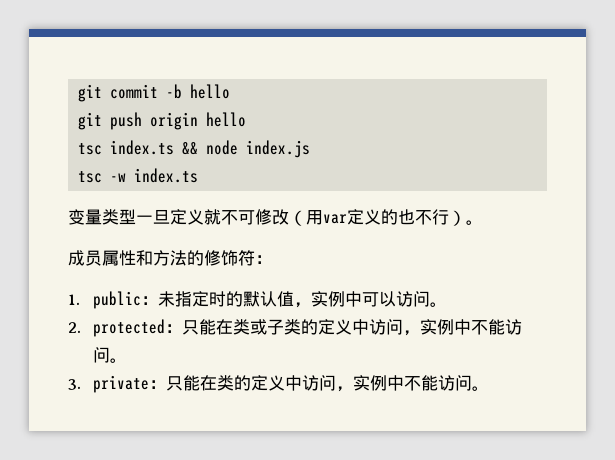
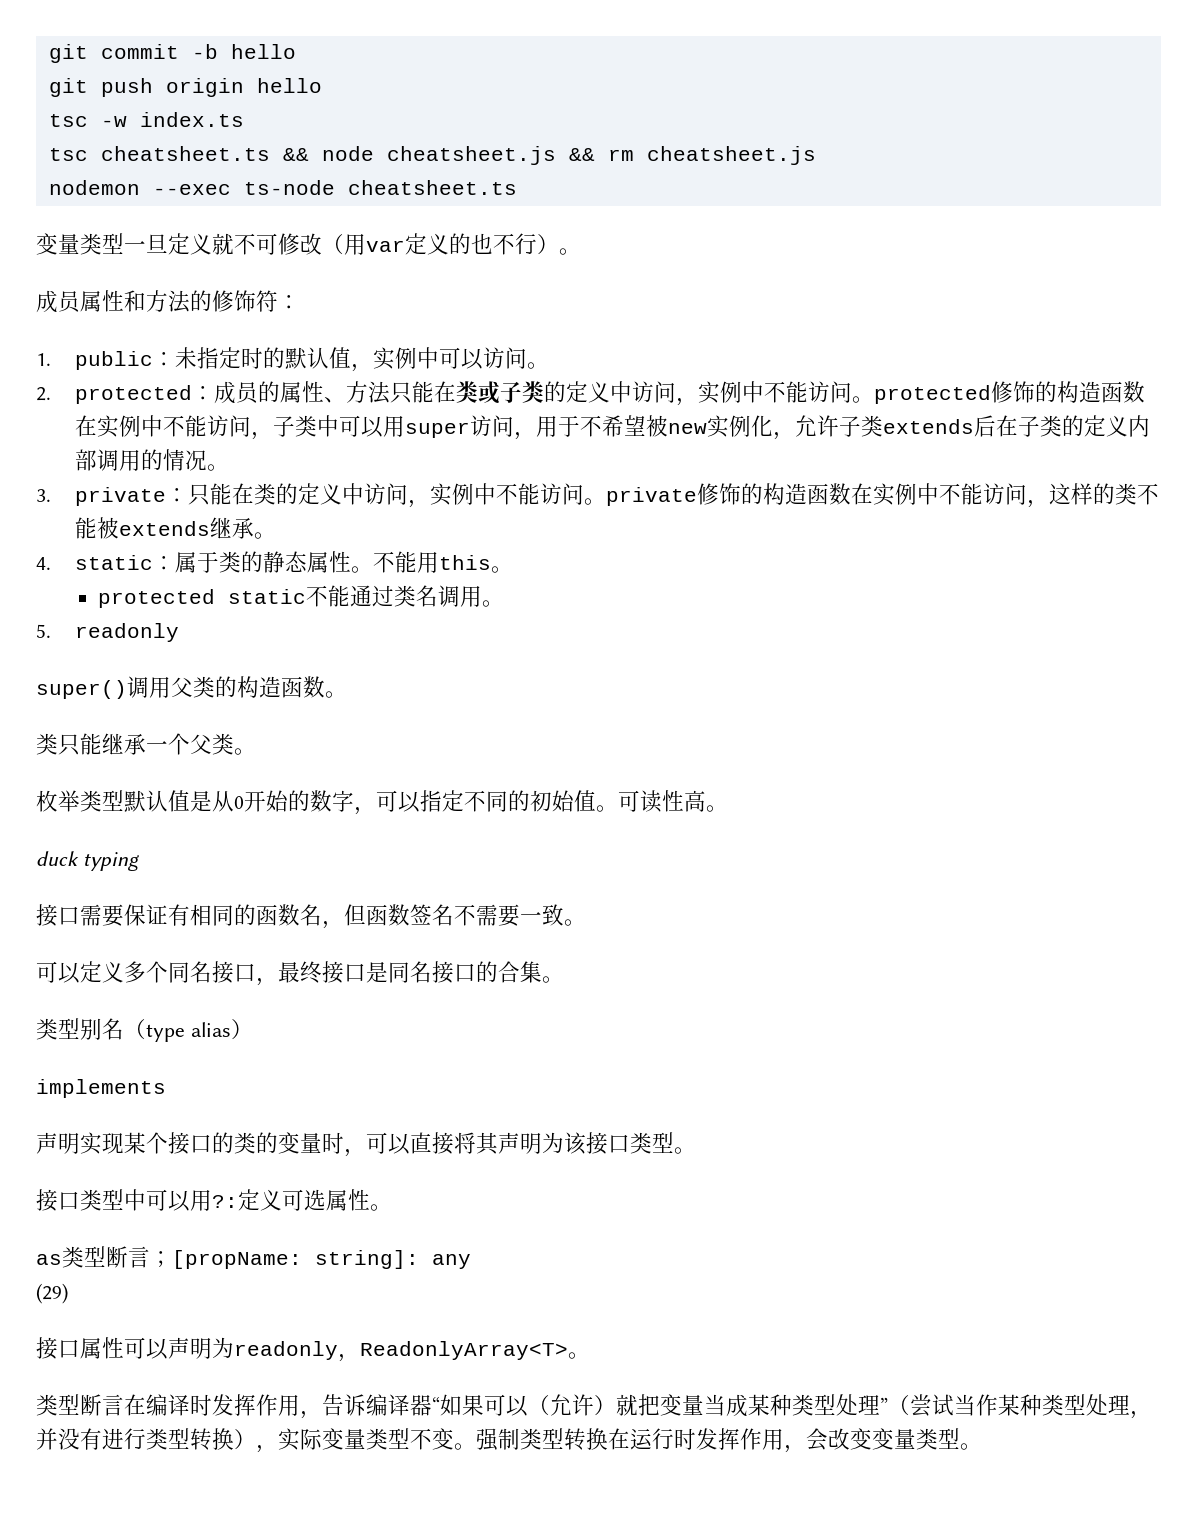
[110,140,311,158] [78,168,199,183] index.ts && node index.js // tsc -w index.ts -> [100,112,244,127] [48,146,816,165] [48,180,517,195] -w index.ts // tsc cheatsheet.ts && node cheatsheet.js && rm cheatsheet.js // nodemon --exec ts-node cheatsheet.ts
(183, 328) none -> [213,381,390,404] 成员的属性、方法
(128, 360) none -> [873,381,1145,404] [74,415,1150,440] [74,449,229,471] protected修饰的构造函数在实例中不能访问，子类中可以用super访问，用于不希望被new实例化，允许子类extends后在子类的定义内部调用的情况。
(490, 388) none -> [605,483,1159,508] [74,517,276,539] [36,551,513,573] [98,585,505,608] [36,623,179,642] [36,676,347,699] [36,733,256,756] [36,790,728,815] [36,851,139,871] [36,904,586,929] [36,961,564,986] [36,1018,253,1042] [36,1079,166,1098] [36,1132,696,1157] [36,1189,392,1212] [36,1246,471,1269] [36,1283,68,1304] [36,1337,590,1362] [36,1394,1152,1419] [36,1428,982,1453] private修饰的构造函数在实例中不能访问，这样的类不能被extends继承。 // 4. static：属于类的静态属性。不能用this。 // protected static不能通过类名调用。 // 5. readonly // super()调用父类的构造函数。 // 类只能继承一个父类。 // 枚举类型默认值是从0开始的数字，可以指定不同的初始值。可读性高。 // duck typing // 接口需要保证有相同的函数名，但函数签名不需要一致。 // 可以定义多个同名接口，最终接口是同名接口的合集。 // 类型别名（type alias） // implements // 声明实现某个接口的类的变量时，可以直接将其声明为该接口类型。 // 接口类型中可以用?:定义可选属性。 // as类型断言；[propName: string]: any // (29) // 接口属性可以声明为readonly，ReadonlyArray<T>。 // 类型断言在编译时发挥作用，告诉编译器“如果可以（允许）就把变量当成某种类型处理”（尝试当作某种类型处理，并没有进行类型转换），实际变量类型不变。强制类型转换在运行时发挥作用，会改变变量类型。

